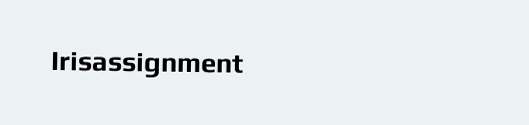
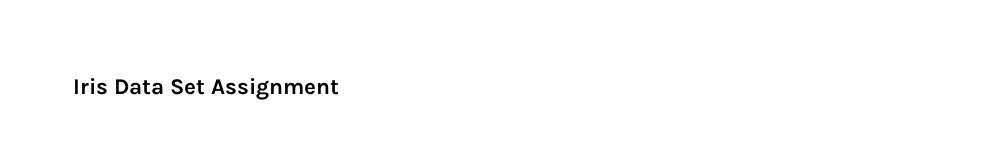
[50,50,244,80] Irisassignment -> [73,78,340,100] Iris Data Set Assignment

